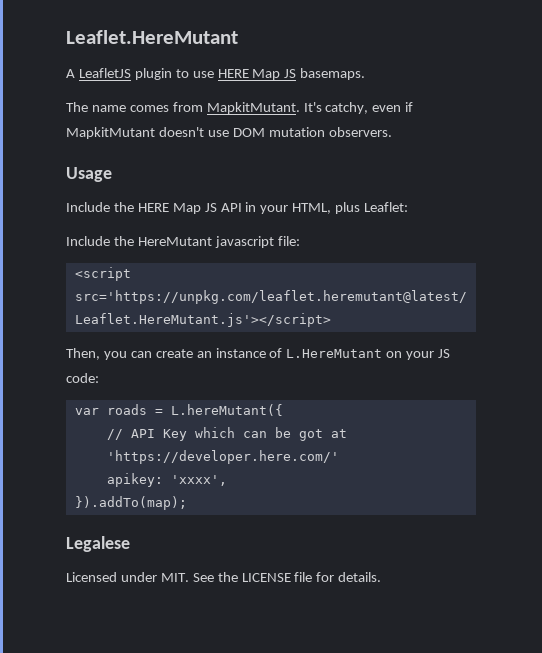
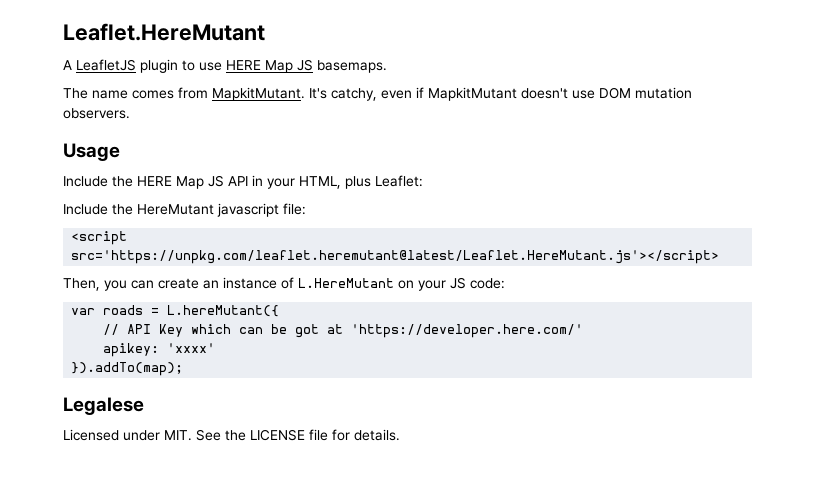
[170,475,227,486] 'xxxx', -> [167,343,216,353] 'xxxx'

